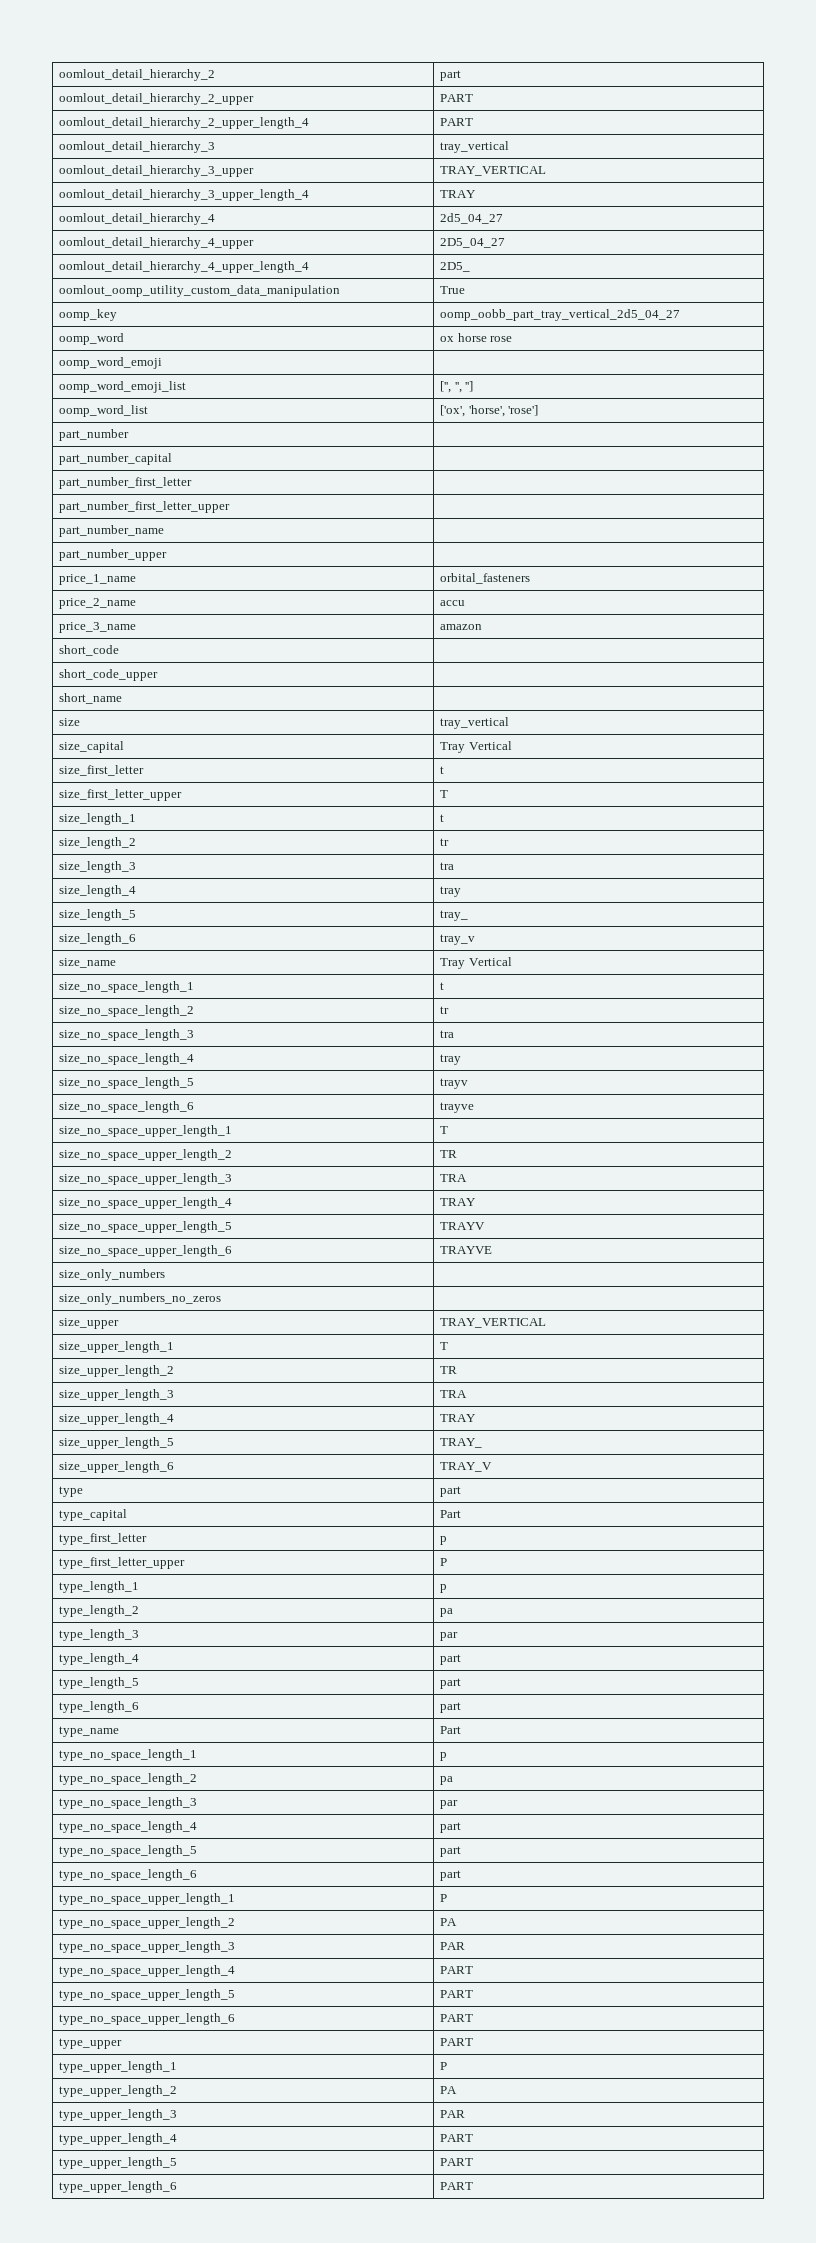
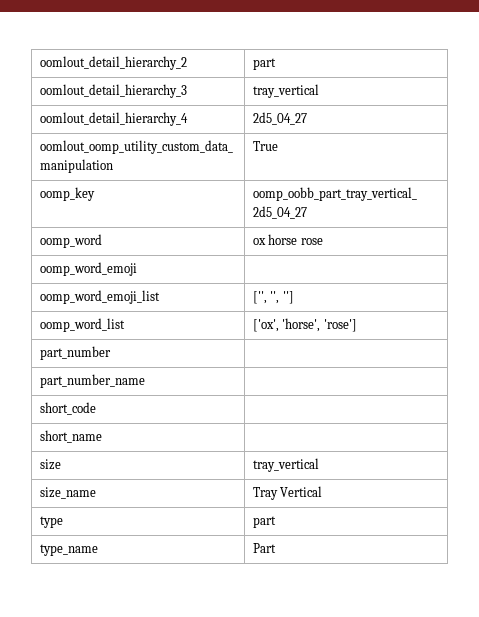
[59,93,255,105] [440,94,474,102] [59,117,310,129] [440,118,474,126] [59,141,216,153] [440,141,510,153] [59,165,255,177] [440,166,547,176] [59,189,310,201] [440,190,477,198] [59,213,216,225] [440,213,504,224] [59,237,255,249] [440,238,506,248] [59,261,310,273] [440,262,471,272] oomlout_detail_hierarchy_2_upper | PART // oomlout_detail_hierarchy_2_upper_length_4 | PART // oomlout_detail_hierarchy_3 | tray_vertical // oomlout_detail_hierarchy_3_upper | TRAY_VERTICAL // oomlout_detail_hierarchy_3_upper_length_4 | TRAY // oomlout_detail_hierarchy_4 | 2d5_04_27 // oomlout_detail_hierarchy_4_upper | 2D5_04_27 // oomlout_detail_hierarchy_4_upper_length_4 | 2D5_ -> [40,84,188,98] [253,84,320,98] [40,112,189,126] [253,112,308,125] oomlout_detail_hierarchy_3 | tray_vertical // oomlout_detail_hierarchy_4 | 2d5_04_27
[59,453,173,465] [59,477,193,489] [59,501,231,513] [59,525,165,537] [59,549,168,561] [59,574,137,585] [440,573,531,584] [59,598,137,609] [440,600,466,606] [59,622,137,633] [440,624,483,630] part_number_capital | // part_number_first_letter | // part_number_first_letter_upper | // part_number_name | // part_number_upper | // price_1_name | orbital_fasteners // price_2_name | accu // price_3_name | amazon -> [40,374,146,388] part_number_name |
[59,669,159,681] // short_code_upper | -> (97, 408) none
[59,741,125,753] [440,741,512,753] [59,765,145,776] [440,766,445,774] [59,789,183,801] [440,790,449,798] [59,813,137,825] [440,814,445,822] [59,837,137,849] [440,838,450,846] [59,861,137,873] [440,862,455,870] [59,885,137,897] [440,886,462,897] [59,909,137,921] [440,910,469,921] [59,933,137,945] [440,934,476,945] [59,958,117,968] [440,957,512,969] [59,981,195,993] [440,982,445,990] [59,1005,195,1017] [440,1006,450,1014] [59,1029,195,1041] [440,1030,455,1038] [59,1053,195,1065] [440,1054,462,1065] [59,1077,195,1089] [440,1078,469,1089] [59,1101,195,1113] [440,1102,475,1113] [59,1125,233,1137] [440,1126,449,1134] [59,1149,233,1161] [440,1150,458,1158] [59,1173,233,1185] [440,1174,468,1182] [59,1197,233,1209] [440,1198,477,1206] [59,1221,233,1233] [440,1222,486,1230] [59,1245,233,1257] [440,1246,493,1254] [59,1269,166,1281] [59,1293,222,1305] [59,1318,120,1329] [440,1318,547,1328] [59,1341,175,1353] [440,1342,449,1350] [59,1365,175,1377] [440,1366,458,1374] [59,1389,175,1401] [440,1390,468,1398] [59,1413,175,1425] [440,1414,477,1422] [59,1437,175,1449] [440,1438,483,1448] [59,1461,175,1473] [440,1462,493,1472] [59,1486,84,1497] [440,1486,462,1497] [59,1509,128,1521] [440,1510,462,1518] [59,1533,148,1545] [440,1536,448,1545] [59,1557,186,1569] [440,1558,448,1566] [59,1581,140,1593] [440,1584,448,1593] [59,1605,140,1617] [440,1608,454,1617] [59,1629,140,1641] [440,1632,459,1641] [59,1653,140,1665] [440,1654,462,1665] [59,1677,140,1689] [440,1678,462,1689] [59,1701,140,1713] [440,1702,462,1713] [59,1726,120,1737] [440,1726,462,1734] [59,1749,198,1761] [440,1752,448,1761] [59,1773,198,1785] [440,1776,454,1785] [59,1797,198,1809] [440,1800,459,1809] [59,1821,198,1833] [440,1822,462,1833] [59,1845,198,1857] [440,1846,462,1857] [59,1869,198,1881] [440,1870,462,1881] [59,1893,236,1905] [440,1894,448,1902] [59,1917,236,1929] [440,1918,458,1926] [59,1941,236,1953] [440,1942,466,1950] [59,1965,236,1977] [440,1966,474,1974] [59,1989,236,2001] [440,1990,474,1998] [59,2013,236,2025] [440,2014,474,2022] [59,2038,123,2049] [440,2038,474,2046] [59,2061,178,2073] [440,2062,448,2070] [59,2085,178,2097] [440,2086,458,2094] [59,2109,178,2121] [440,2110,466,2118] [59,2133,178,2145] [440,2134,474,2142] [59,2157,178,2169] [440,2158,474,2166] [59,2181,178,2193] [440,2182,474,2190] size_capital | Tray Vertical // size_first_letter | t // size_first_letter_upper | T // size_length_1 | t // size_length_2 | tr // size_length_3 | tra // size_length_4 | tray // size_length_5 | tray_ // size_length_6 | tray_v // size_name | Tray Vertical // size_no_space_length_1 | t // size_no_space_length_2 | tr // size_no_space_length_3 | tra // size_no_space_length_4 | tray // size_no_space_length_5 | trayv // size_no_space_length_6 | trayve // size_no_space_upper_length_1 | T // size_no_space_upper_length_2 | TR // size_no_space_upper_length_3 | TRA // size_no_space_upper_length_4 | TRAY // size_no_space_upper_length_5 | TRAYV // size_no_space_upper_length_6 | TRAYVE // size_only_numbers | // size_only_numbers_no_zeros | // size_upper | TRAY_VERTICAL // size_upper_length_1 | T // size_upper_length_2 | TR // size_upper_length_3 | TRA // size_upper_length_4 | TRAY // size_upper_length_5 | TRAY_ // size_upper_length_6 | TRAY_V // type | part // type_capital | Part // type_first_letter | p // type_first_letter_upper | P // type_length_1 | p // type_length_2 | pa // type_length_3 | par // type_length_4 | part // type_length_5 | part // type_length_6 | part // type_name | Part // type_no_space_length_1 | p // type_no_space_length_2 | pa // type_no_space_length_3 | par // type_no_space_length_4 | part // type_no_space_length_5 | part // type_no_space_length_6 | part // type_no_space_upper_length_1 | P // type_no_space_upper_length_2 | PA // type_no_space_upper_length_3 | PAR // type_no_space_upper_length_4 | PART // type_no_space_upper_length_5 | PART // type_no_space_upper_length_6 | PART // type_upper | PART // type_upper_length_1 | P // type_upper_length_2 | PA // type_upper_length_3 | PAR // type_upper_length_4 | PART // type_upper_length_5 | PART // type_upper_length_6 | PART -> [40,487,97,499] [253,486,323,500] [40,516,64,528] [253,516,277,528] [40,544,99,556] [253,543,277,553] size_name | Tray Vertical // type | part // type_name | Part

